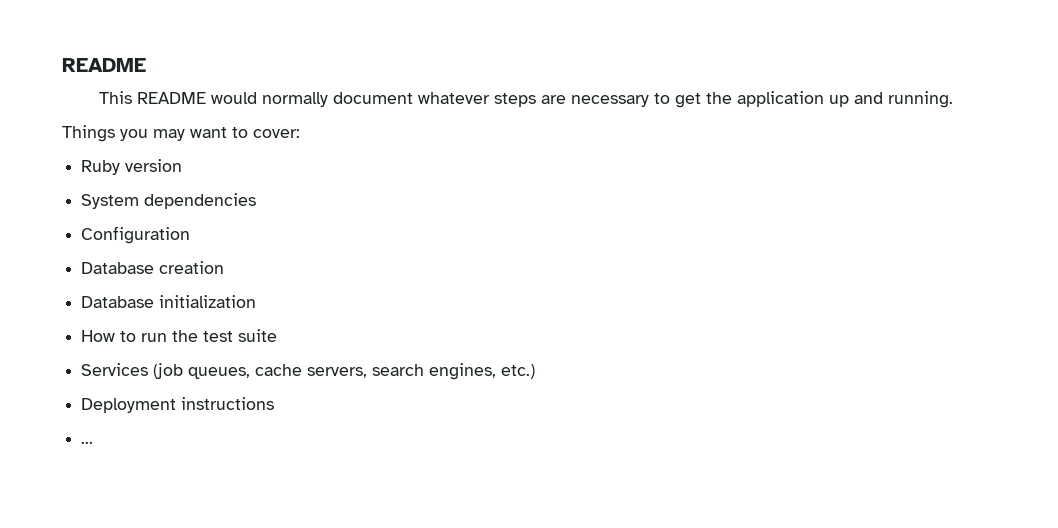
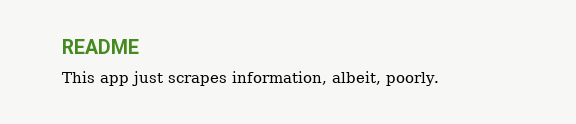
[137,91,954,108] [62,125,300,142] [81,159,183,175] [81,193,257,209] [81,226,191,244] [81,261,225,274] [81,295,257,308] [81,329,278,342] [81,363,536,380] [81,397,275,413] [81,441,94,444] README would normally document whatever steps are necessary to get the application up and running. // Things you may want to cover: // Ruby version // System dependencies // Configuration // Database creation // Database initialization // How to run the test suite // Services (job queues, cache servers, search engines, etc.) // Deployment instructions // ... -> [100,71,439,86] app just scrapes information, albeit, poorly.

